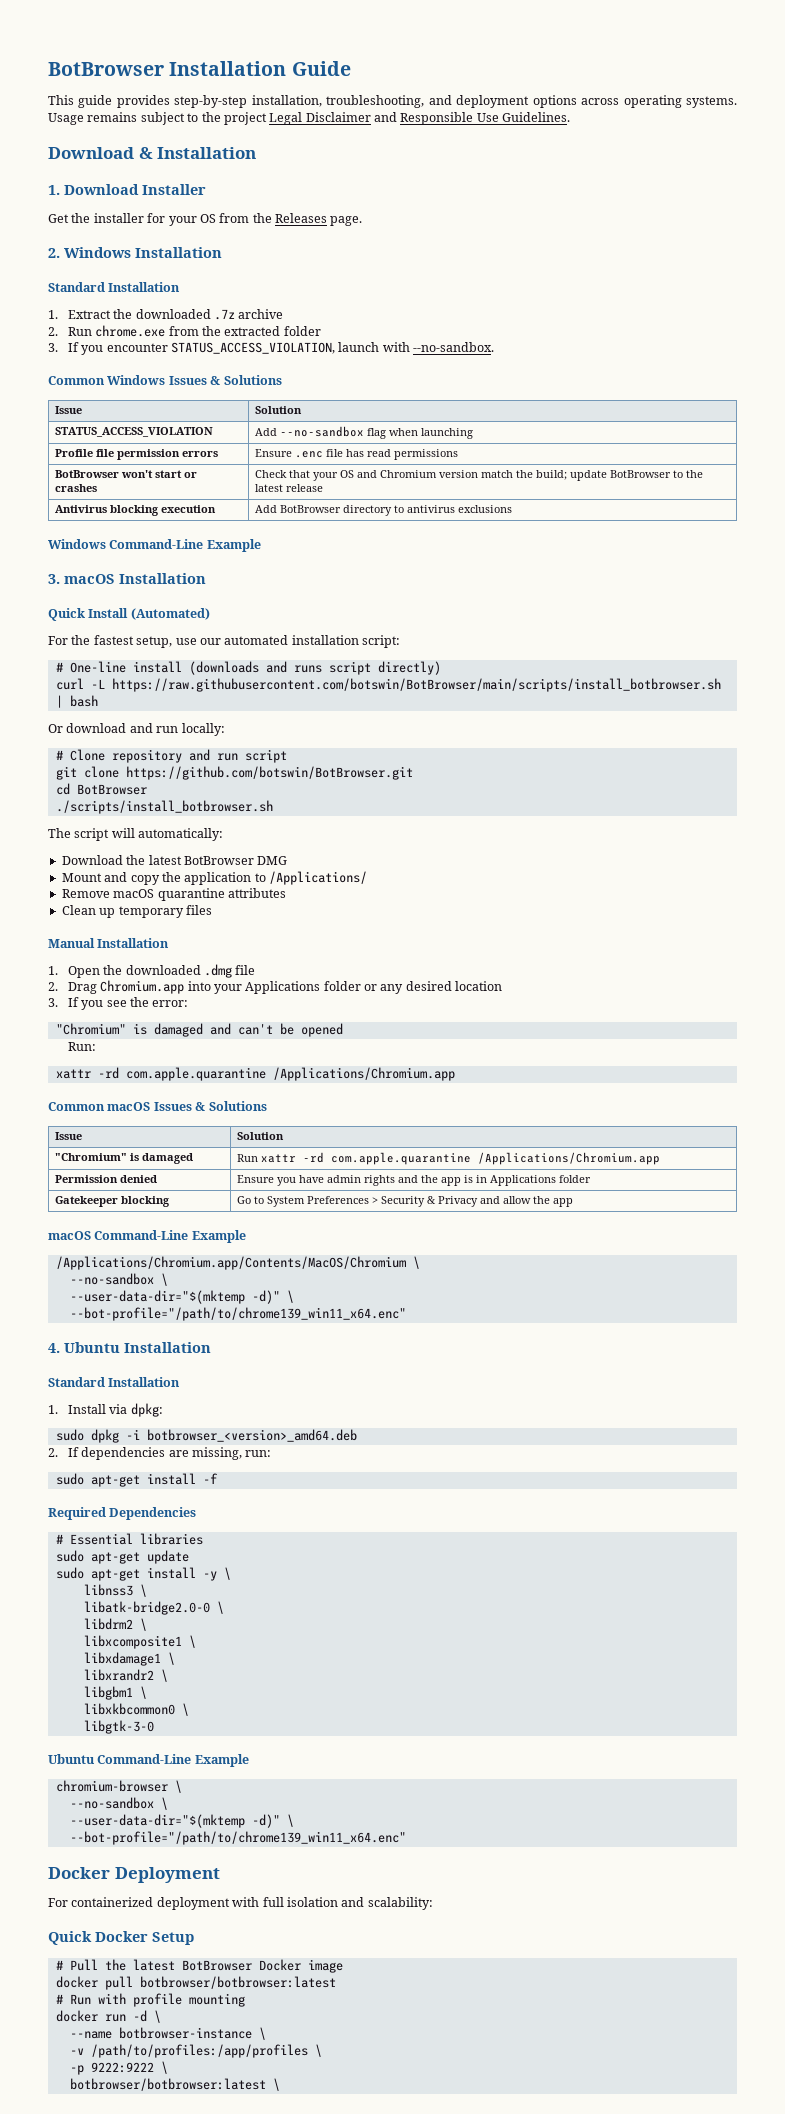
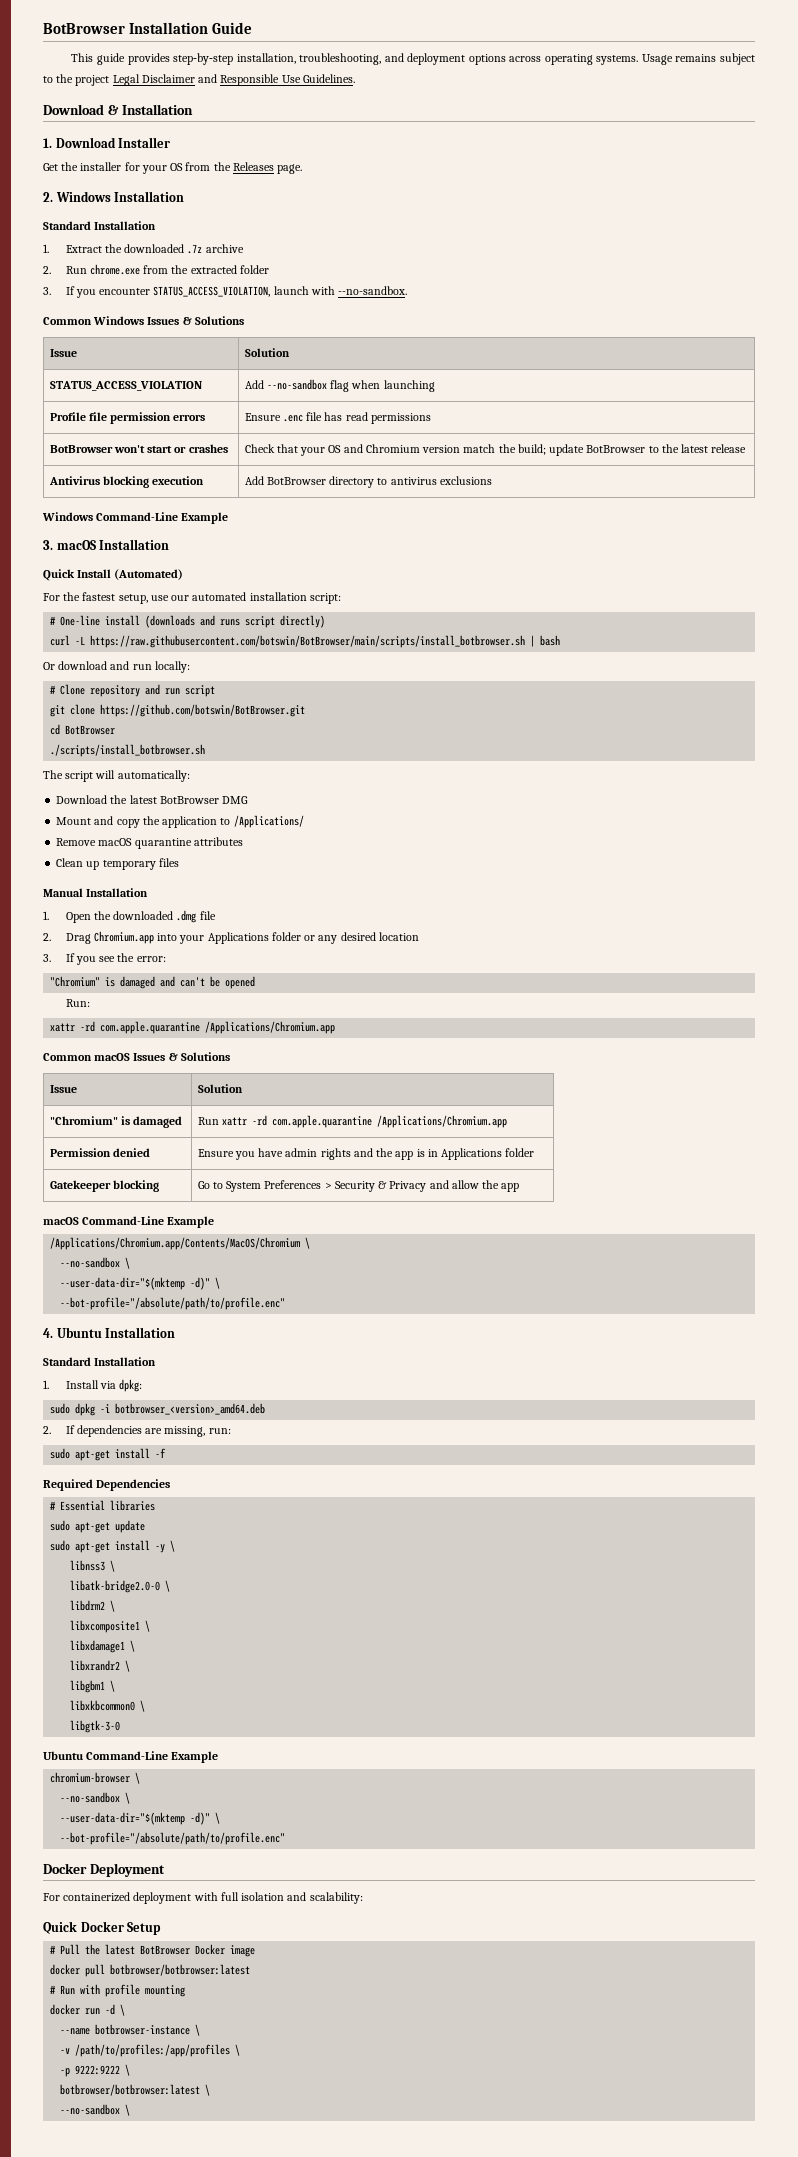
[69,1307,406,1321] --bot-profile="/path/to/chrome139_win11_x64.enc" -> [60,1297,286,1310] --bot-profile="/absolute/path/to/profile.enc"
[69,1831,406,1845] --bot-profile="/path/to/chrome139_win11_x64.enc" -> [60,1832,286,1845] --bot-profile="/absolute/path/to/profile.enc"
(280, 2084) none -> [60,2104,131,2116] // --no-sandbox \

